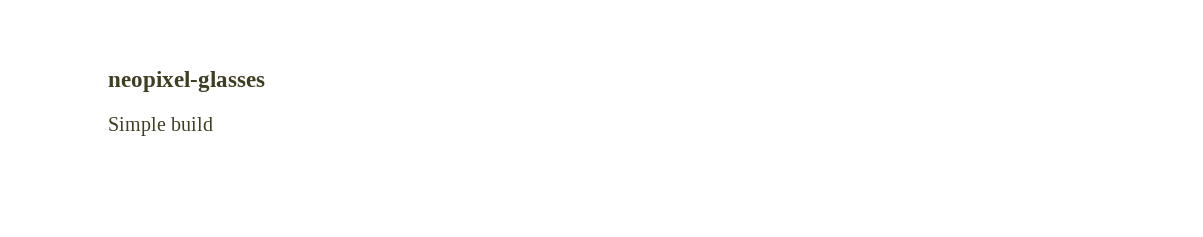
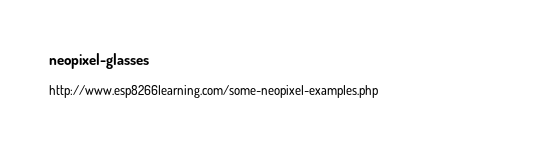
[108,117,214,136] Simple build -> [49,85,378,98] http://www.esp8266learning.com/some-neopixel-examples.php

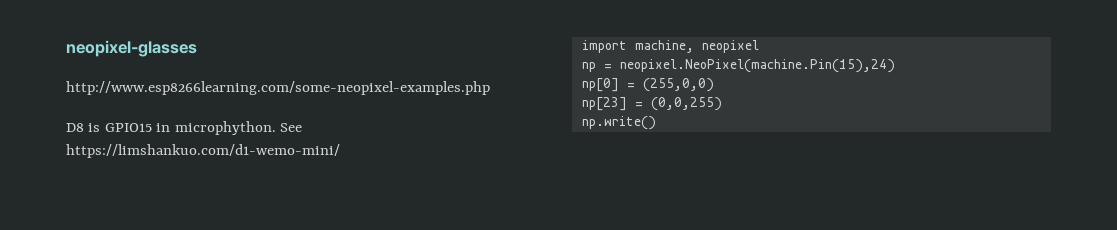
(378, 91) none -> [66,121,303,135] [66,144,340,158] [581,40,759,53] [581,59,895,73] [581,78,714,92] [581,97,722,111] [581,116,656,130] // D8 is GPIO15 in microphython. See https://limshankuo.com/d1-wemo-mini/ // import machine, neopixel // np = neopixel.NeoPixel(machine.Pin(15),24) // np[0] = (255,0,0) // np[23] = (0,0,255) // np.write()

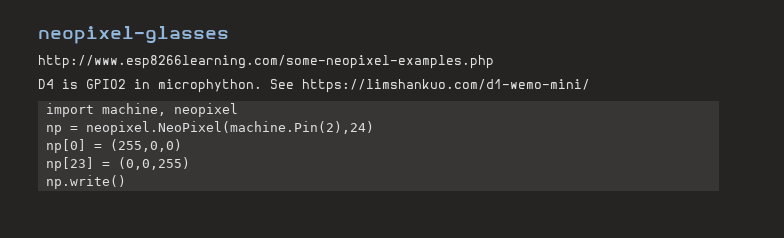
[66,123,152,132] D8 is GPIO15 -> [38,79,126,89] D4 is GPIO2
[619,59,895,73] neopixel.NeoPixel(machine.Pin(15),24) -> [85,121,374,135] neopixel.NeoPixel(machine.Pin(2),24)

